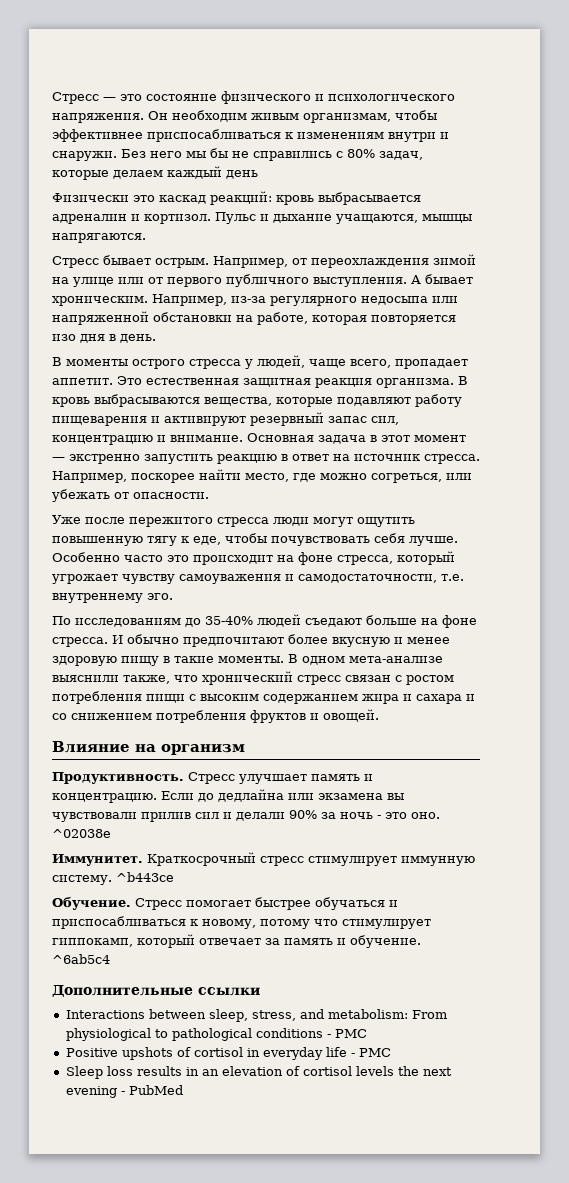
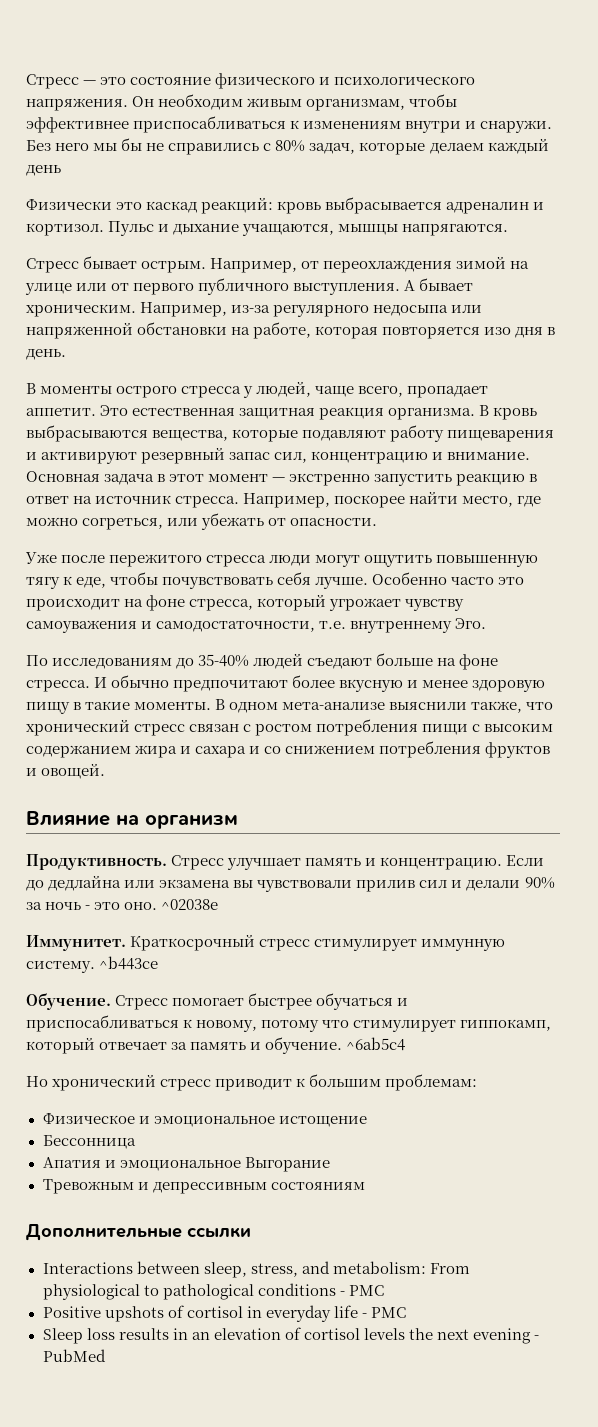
[147,593,173,600] эго. -> [455,618,487,629] Эго.
(110, 959) none -> [26,1074,478,1091] [42,1113,367,1127] [42,1135,136,1149] [42,1157,330,1172] [42,1179,365,1194] // Но хронический стресс приводит к большим проблемам: // Физическое и эмоциональное истощение // Бессонница // Апатия и эмоциональное Выгорание // Тревожным и депрессивным состояниям

